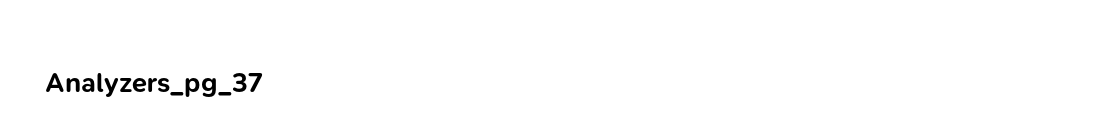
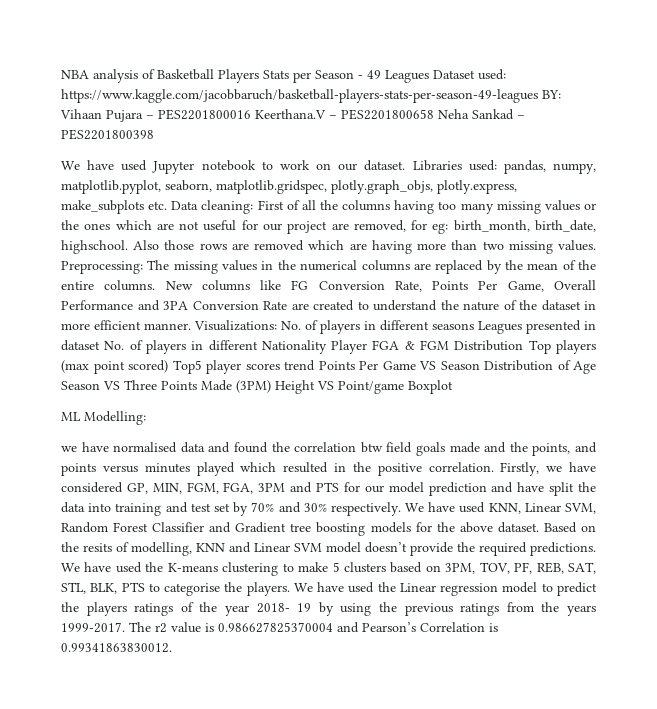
[45,73,263,97] Analyzers_pg_37 -> [61,69,506,83] [61,89,561,103] [60,109,525,122] [61,129,154,140] [61,160,596,174] [61,180,517,194] [61,200,597,214] [61,220,596,234] [61,240,596,254] [61,260,596,274] [61,280,596,292] [61,300,596,311] [61,320,596,334] [61,340,597,354] [61,360,596,374] [61,380,453,394] [61,411,146,425] [61,442,598,456] [61,462,596,476] [61,482,597,496] [61,502,596,516] [61,522,597,536] [61,542,596,556] [61,562,596,576] [61,582,597,596] [61,602,597,616] [61,622,498,633] [61,643,172,653] NBA analysis of Basketball Players Stats per Season - 49 Leagues Dataset used: https://www.kaggle.com/jacobbaruch/basketball-players-stats-per-season-49-leagues BY: Vihaan Pujara – PES2201800016 Keerthana.V – PES2201800658 Neha Sankad – PES2201800398 // We have used Jupyter notebook to work on our dataset. Libraries used: pandas, numpy, matplotlib.pyplot, seaborn, matplotlib.gridspec, plotly.graph_objs, plotly.express, make_subplots etc. Data cleaning: First of all the columns having too many missing values or the ones which are not useful for our project are removed, for eg: birth_month, birth_date, highschool. Also those rows are removed which are having more than two missing values. Preprocessing: The missing values in the numerical columns are replaced by the mean of the entire columns. New columns like FG Conversion Rate, Points Per Game, Overall Performance and 3PA Conversion Rate are created to understand the nature of the dataset in more efficient manner. Visualizations: No. of players in different seasons Leagues presented in dataset No. of players in different Nationality Player FGA & FGM Distribution Top players (max point scored) Top5 player scores trend Points Per Game VS Season Distribution of Age Season VS Three Points Made (3PM) Height VS Point/game Boxplot // ML Modelling: // we have normalised data and found the correlation btw field goals made and the points, and points versus minutes played which resulted in the positive correlation. Firstly, we have considered GP, MIN, FGM, FGA, 3PM and PTS for our model prediction and have split the data into training and test set by 70% and 30% respectively. We have used KNN, Linear SVM, Random Forest Classifier and Gradient tree boosting models for the above dataset. Based on the resits of modelling, KNN and Linear SVM model doesn’t provide the required predictions. We have used the K-means clustering to make 5 clusters based on 3PM, TOV, PF, REB, SAT, STL, BLK, PTS to categorise the players. We have used the Linear regression model to predict the players ratings of the year 2018- 19 by using the previous ratings from the years 1999-2017. The r2 value is 0.986627825370004 and Pearson’s Correlation is 0.99341863830012.

